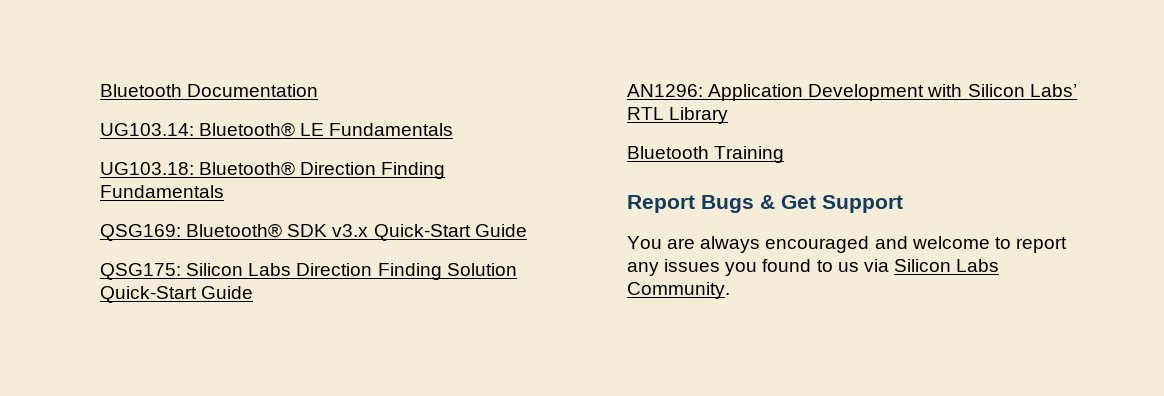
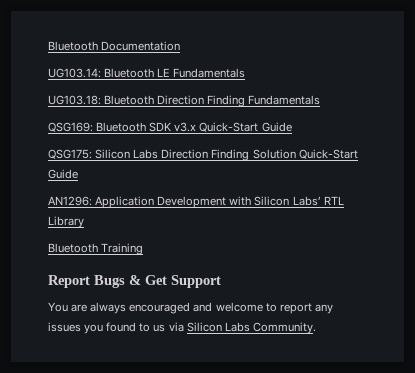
[199,122,296,137] Bluetooth® -> [104,68,155,78] Bluetooth
[199,161,296,176] Bluetooth® -> [104,95,155,105] Bluetooth
[186,223,283,238] Bluetooth® -> [96,122,147,132] Bluetooth

